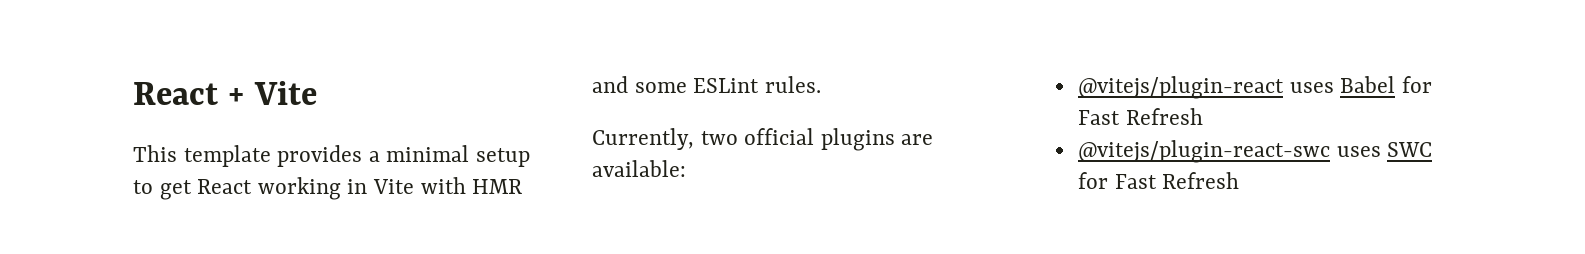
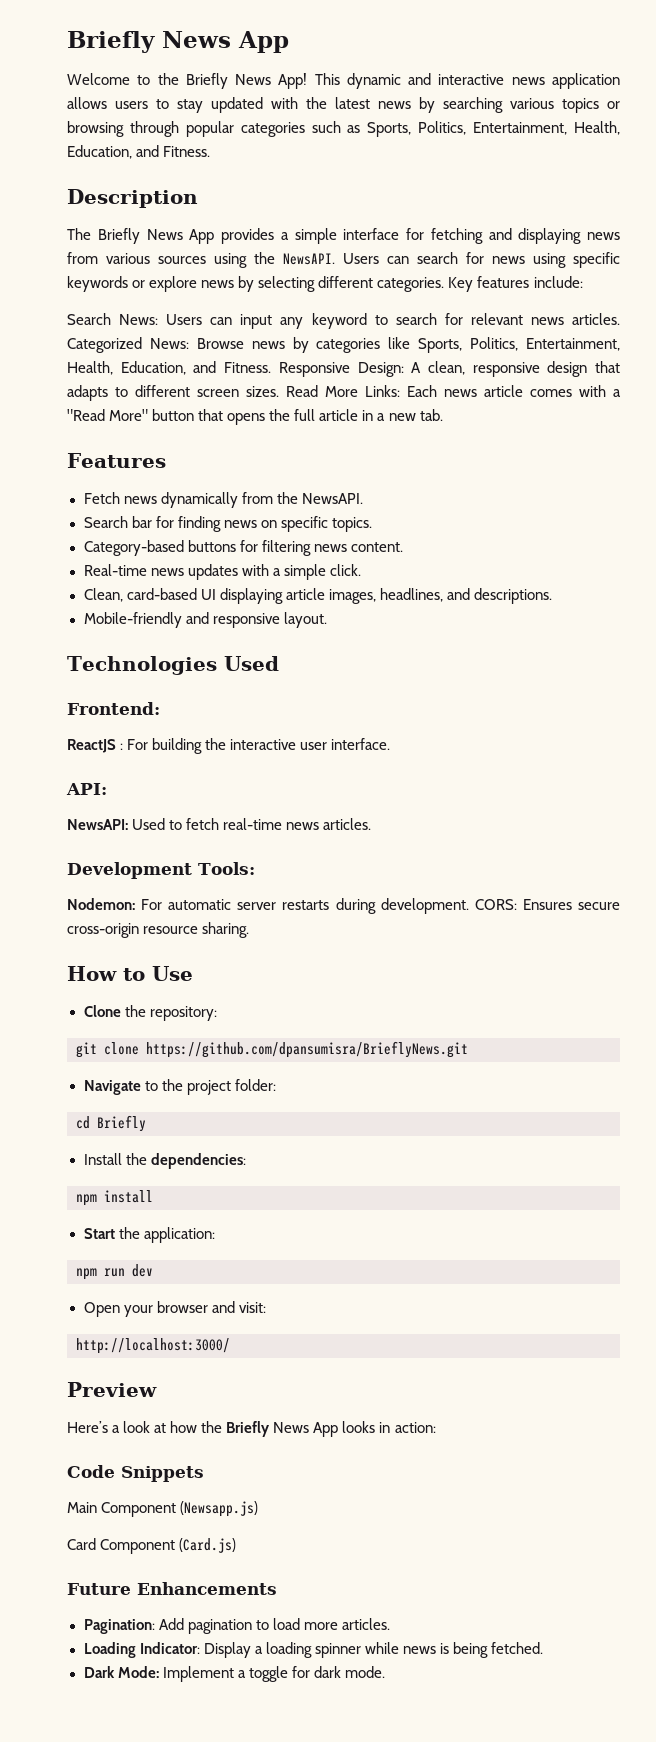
[133,81,317,105] [133,145,531,167] [133,177,523,200] [592,76,821,93] [592,128,934,151] [592,160,686,177] [1077,76,1432,99] [1077,108,1203,125] [1077,140,1433,163] [1077,172,1240,189] React + Vite // This template provides a minimal setup to get React working in Vite with HMR and some ESLint rules. // Currently, two official plugins are available: // @vitejs/plugin-react uses Babel for Fast Refresh // @vitejs/plugin-react-swc uses SWC for Fast Refresh -> [67,31,289,53] [67,73,620,89] [67,97,620,113] [67,121,621,137] [67,145,211,159] [67,189,198,208] [67,228,620,244] [67,252,620,268] [67,276,583,292] [67,313,620,329] [67,337,621,353] [67,361,620,377] [67,385,621,401] [67,409,443,425] [67,453,166,468] [83,492,363,508] [83,516,372,532] [83,540,403,556] [83,564,361,580] [83,588,552,604] [83,612,327,628] [67,656,279,675] [67,702,160,715] [67,738,391,754] [66,783,107,795] [67,818,372,830] [67,862,255,879] [67,898,621,914] [67,922,250,938] [67,966,193,981] [83,1005,217,1021] [76,1041,468,1058] [83,1079,276,1095] [76,1115,146,1132] [83,1153,246,1169] [76,1190,153,1206] [83,1227,215,1243] [76,1264,153,1280] [83,1301,266,1317] [76,1338,230,1354] [67,1382,157,1397] [67,1421,436,1437] [67,1465,204,1482] [67,1501,259,1517] [67,1538,237,1554] [67,1582,277,1595] [83,1618,390,1634] [83,1642,544,1658] [83,1666,385,1682] Briefly News App // Welcome to the Briefly News App! This dynamic and interactive news application allows users to stay updated with the latest news by searching various topics or browsing through popular categories such as Sports, Politics, Entertainment, Health, Education, and Fitness. // Description // The Briefly News App provides a simple interface for fetching and displaying news from various sources using the NewsAPI. Users can search for news using specific keywords or explore news by selecting different categories. Key features include: // Search News: Users can input any keyword to search for relevant news articles. Categorized News: Browse news by categories like Sports, Politics, Entertainment, Health, Education, and Fitness. Responsive Design: A clean, responsive design that adapts to different screen sizes. Read More Links: Each news article comes with a "Read More" button that opens the full article in a new tab. // Features // Fetch news dynamically from the NewsAPI. // Search bar for finding news on specific topics. // Category-based buttons for filtering news content. // Real-time news updates with a simple click. // Clean, card-based UI displaying article images, headlines, and descriptions. // Mobile-friendly and responsive layout. // Technologies Used // Frontend: // ReactJS : For building the interactive user interface. // API: // NewsAPI: Used to fetch real-time news articles. // Development Tools: // Nodemon: For automatic server restarts during development. CORS: Ensures secure cross-origin resource sharing. // How to Use // Clone the repository: // git clone https://github.com/dpansumisra/BrieflyNews.git // Navigate to the project folder: // cd Briefly // Install the dependencies: // npm install // Start the application: // npm run dev // Open your browser and visit: // http://localhost:3000/ // Preview // Here’s a look at how the Briefly News App looks in action: // Code Snippets // Main Component (Newsapp.js) // Card Component (Card.js) // Future Enhancements // Pagination: Add pagination to load more articles. // Loading Indicator: Display a loading spinner while news is being fetched. // Dark Mode: Implement a toggle for dark mode.

